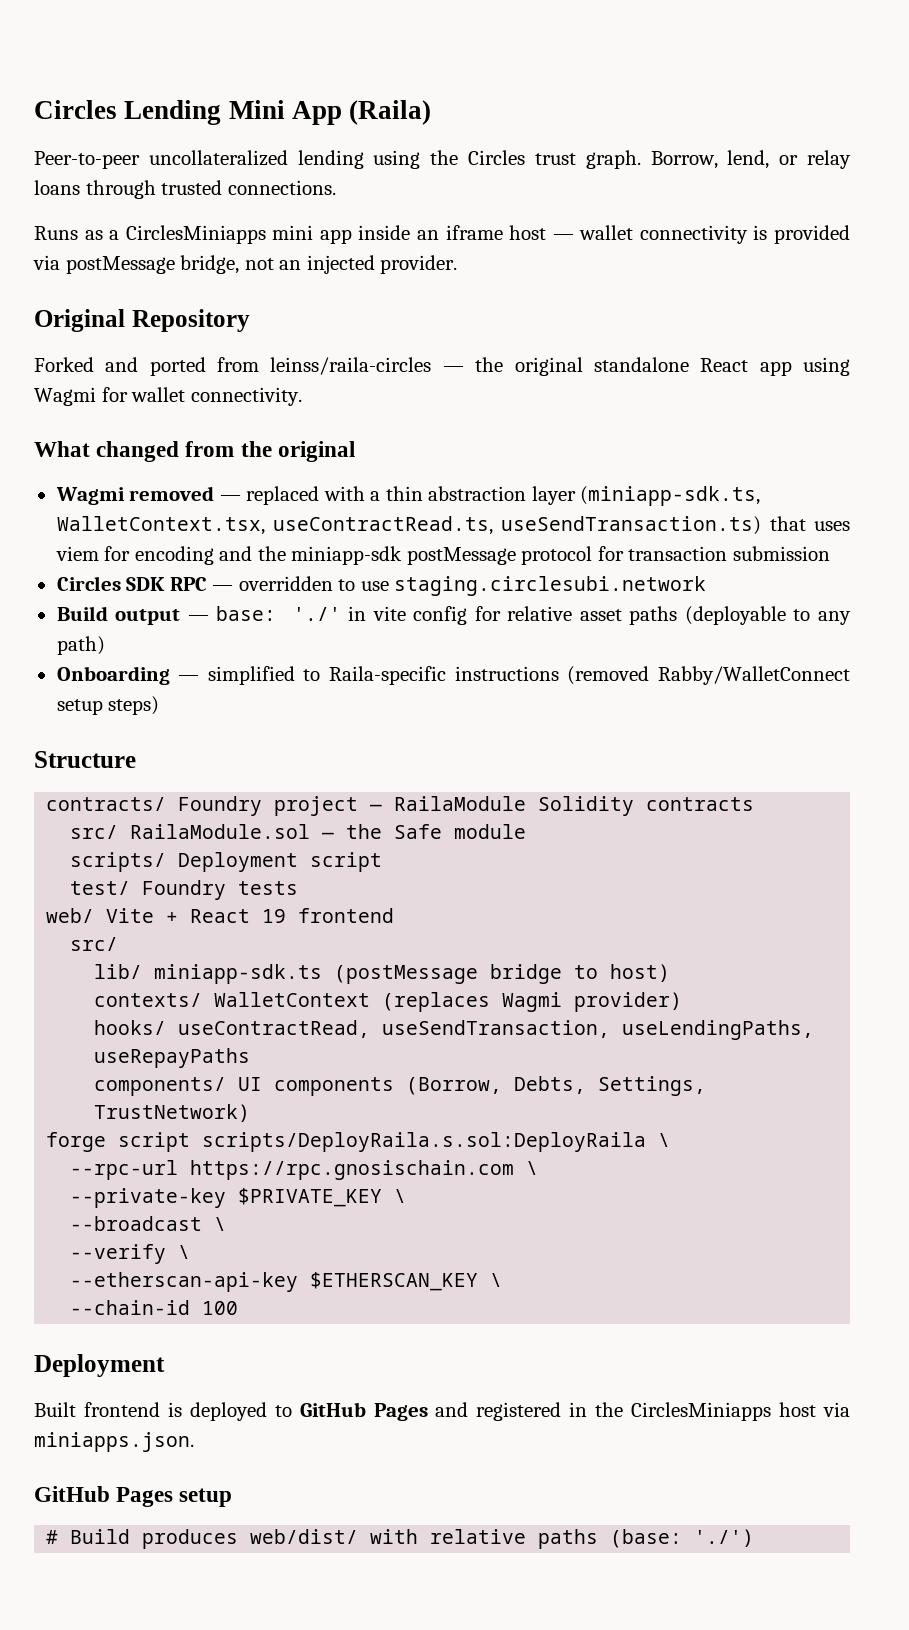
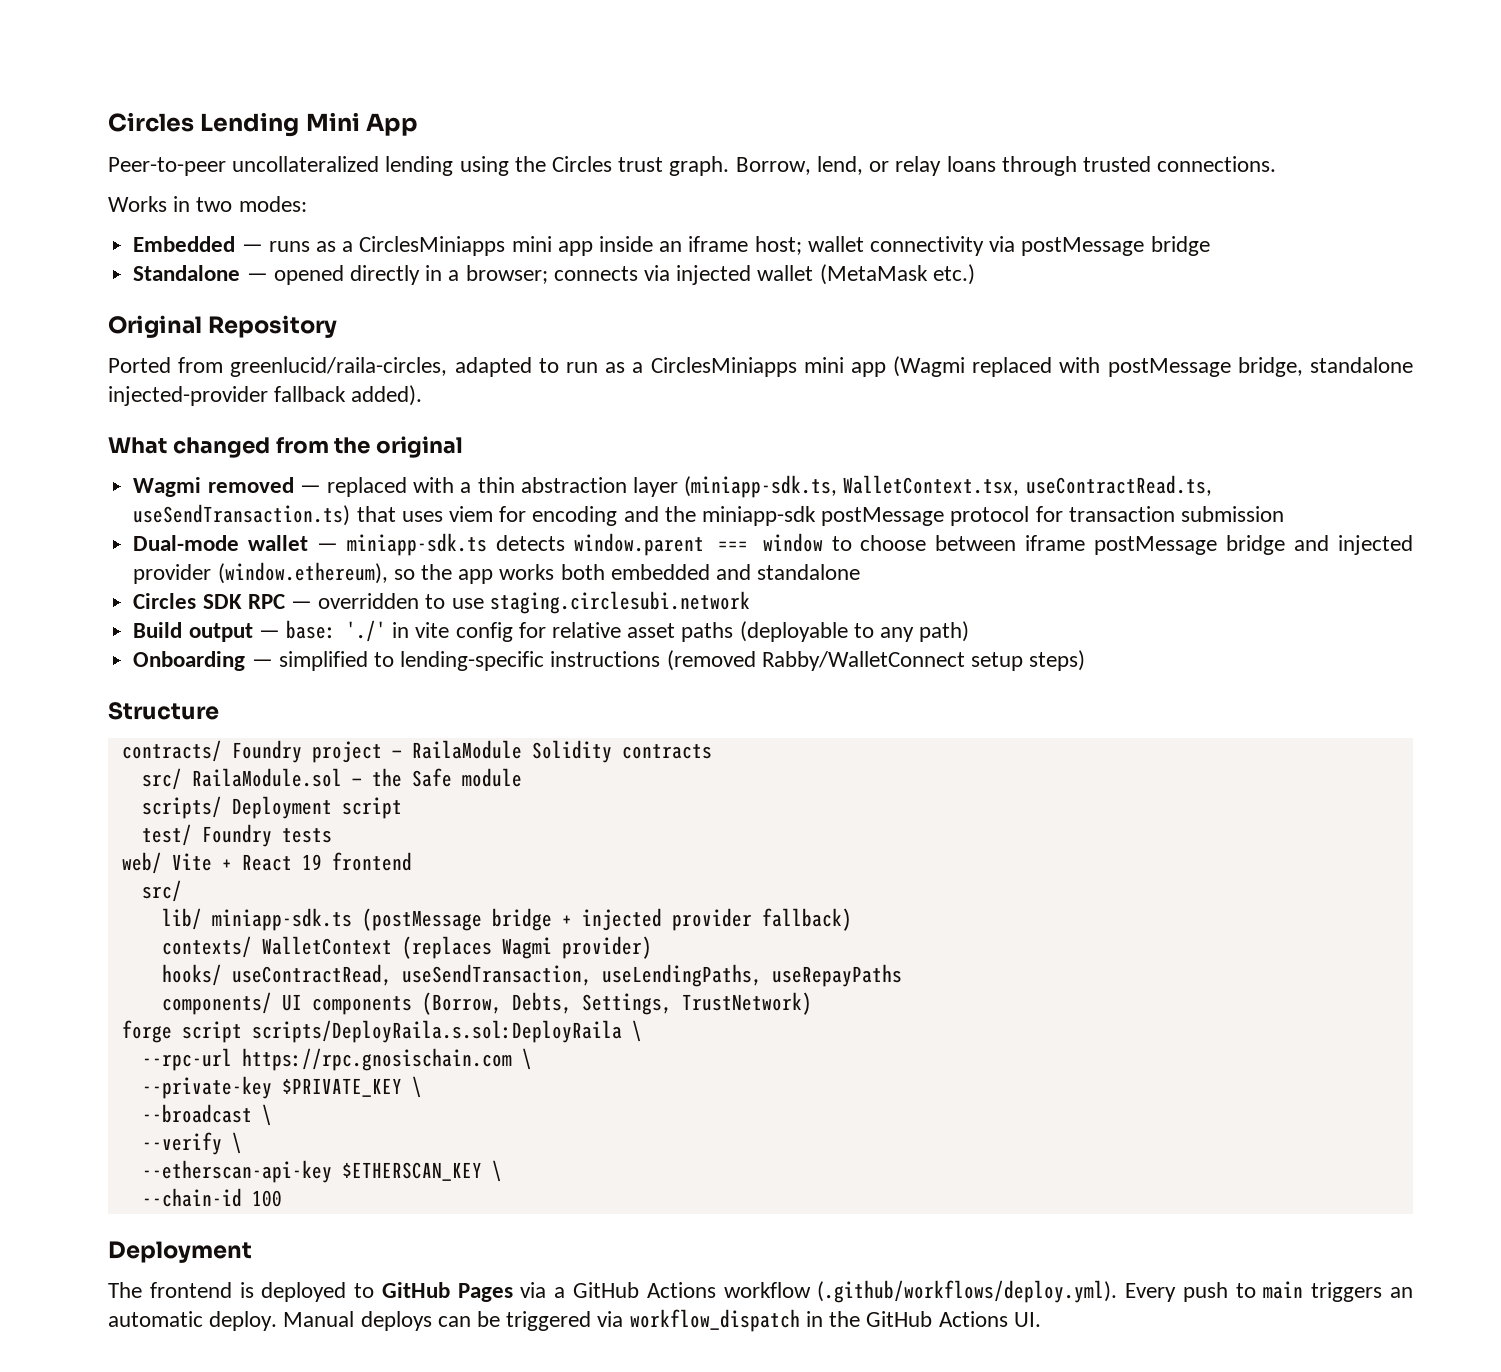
[349,100,432,125] (Raila) -> (419, 124) none
[34,226,78,240] Runs -> [108,196,307,212] [133,236,310,252] Works in two modes: // Embedded — runs
[509,225,850,244] [33,255,458,274] [34,309,250,332] [34,357,851,376] [34,387,302,406] host — wallet connectivity is provided via postMessage bridge, not an injected provider. // Original Repository // Forked and ported from leinss/raila-circles — the original standalone React app using Wagmi for wallet connectivity. -> [754,236,1210,256] [133,264,975,285] [108,315,338,338] [108,356,1413,377] [108,385,423,406] host; wallet connectivity via postMessage bridge // Standalone — opened directly in a browser; connects via injected wallet (MetaMask etc.) // Original Repository // Ported from greenlucid/raila-circles, adapted to run as a CirclesMiniapps mini app (Wagmi replaced with postMessage bridge, standalone injected-provider fallback added).
(830, 553) none -> [133,533,1413,556] [133,562,861,584] // Dual-mode wallet — miniapp-sdk.ts detects window.parent === window to choose between iframe postMessage bridge and injected provider (window.ethereum), so the app works both embedded and standalone
[329,666,447,685] Raila-specific -> [400,651,545,671] lending-specific
[574,964,671,982] to host) -> [561,908,852,931] + injected provider fallback)
[34,1402,76,1417] Built -> [108,1282,142,1298] The
[435,1402,850,1421] [34,1432,194,1452] [34,1486,233,1507] [46,1529,755,1549] and registered in the CirclesMiniapps host via miniapps.json. // GitHub Pages setup // # Build produces web/dist/ with relative paths (base: './') -> [520,1280,1414,1303] [108,1309,1041,1332] via a GitHub Actions workflow (.github/workflows/deploy.yml). Every push to main triggers an automatic deploy. Manual deploys can be triggered via workflow_dispatch in the GitHub Actions UI.

